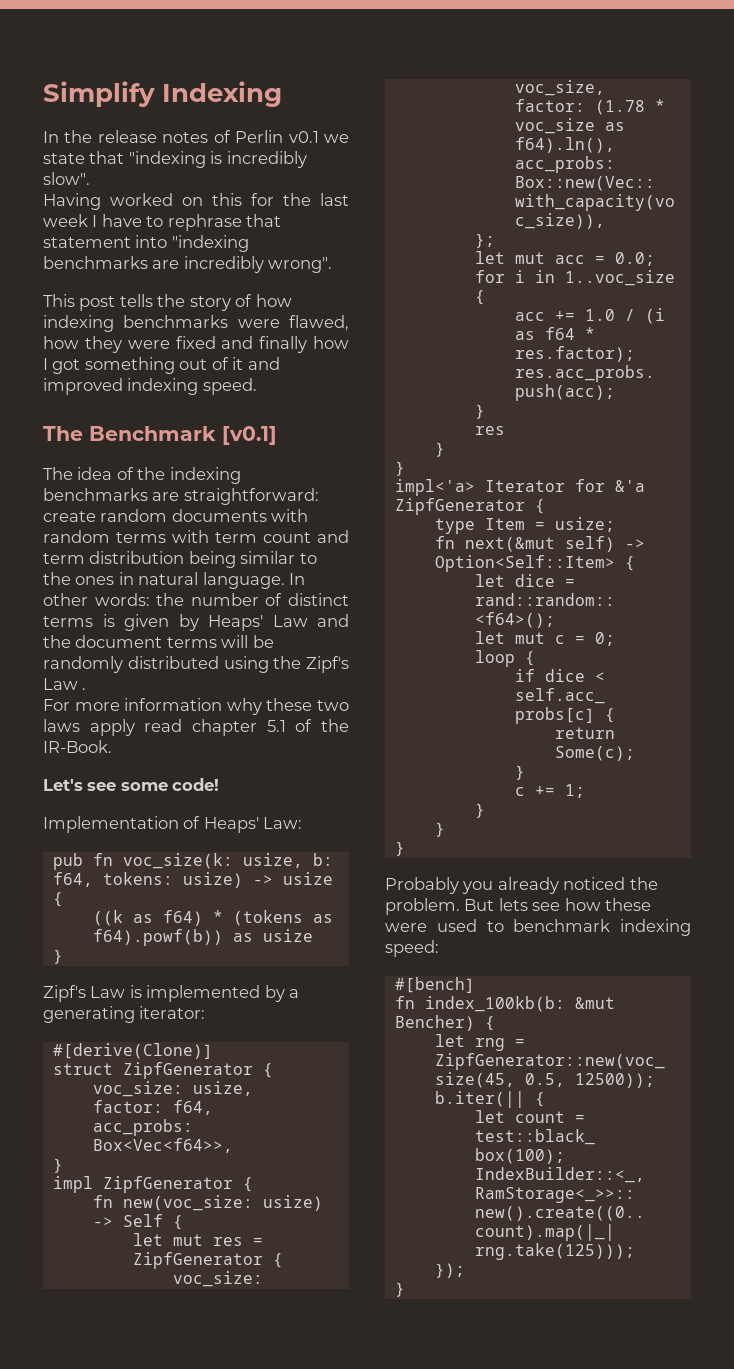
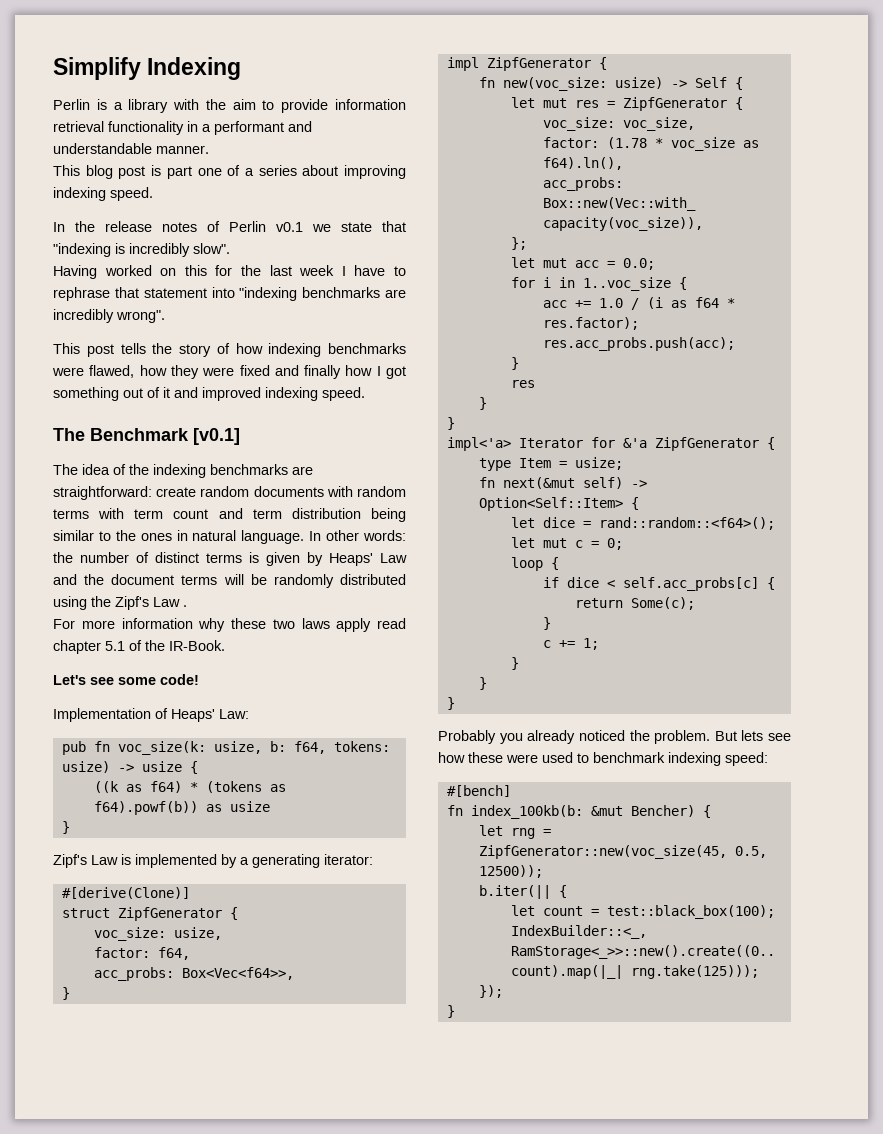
(283, 94) none -> [53,99,406,113] [53,121,312,135] [53,143,209,154] [53,165,406,179] [53,187,153,201] // Perlin is a library with the aim to provide information retrieval functionality in a performant and understandable manner. // This blog post is part one of a series about improving indexing speed.

